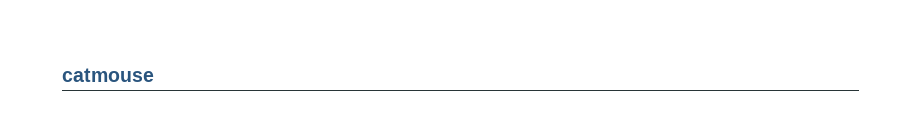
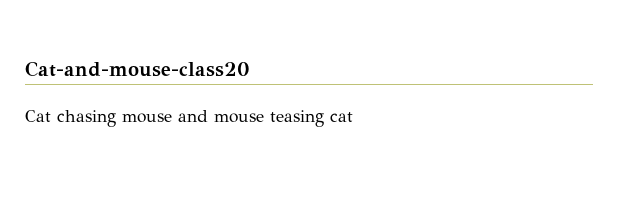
[62,68,154,82] catmouse -> [25,61,250,77] [25,110,353,127] Cat-and-mouse-class20 // Cat chasing mouse and mouse teasing cat

